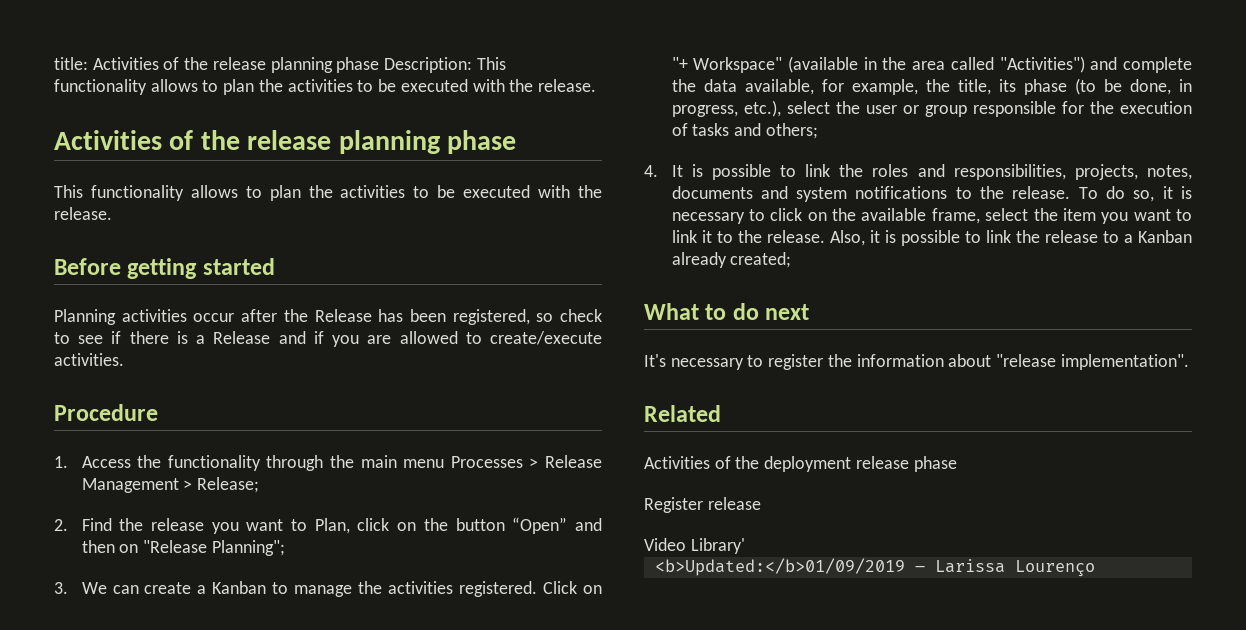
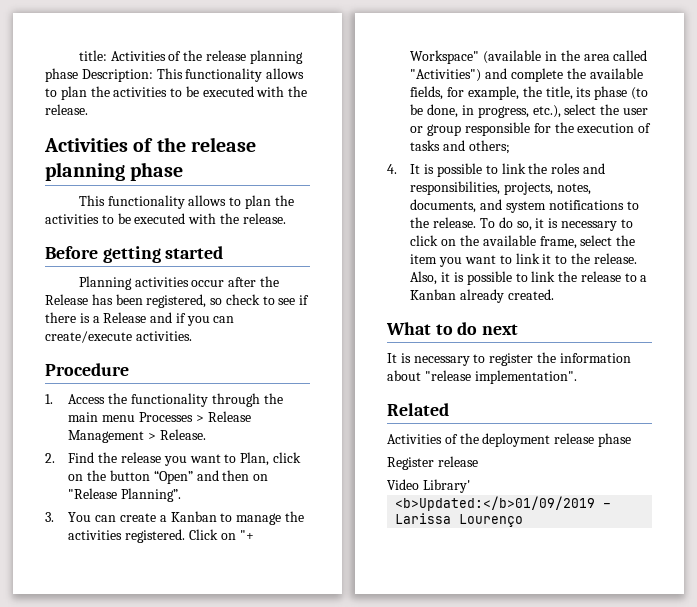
[367,331,482,344] are allowed to -> [213,316,235,323] can
[196,477,259,493] Release; -> [159,429,206,440] Release.
[211,540,285,556] Planning"; -> [121,488,182,502] Planning”.
[81,582,107,594] We -> [68,512,92,522] You
[703,79,814,95] data available, -> [589,68,643,79] [410,86,444,100] available fields,
[671,186,753,199] documents -> [410,199,477,213] documents,
[730,252,792,268] created; -> [507,289,554,300] created.
[644,354,666,367] It's -> [387,353,411,363] It is

